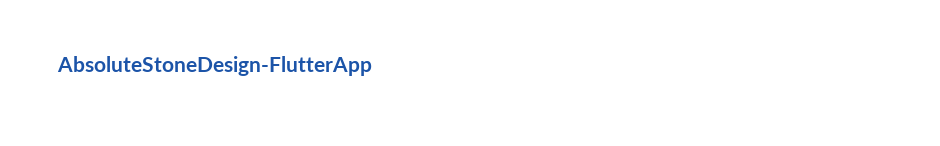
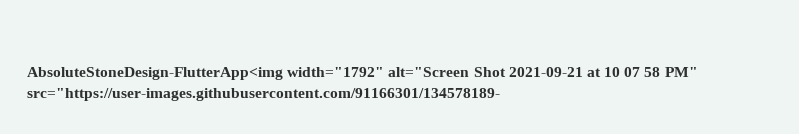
[57,56,372,76] AbsoluteStoneDesign-FlutterApp -> [27,67,698,80] [27,88,500,101] AbsoluteStoneDesign-FlutterApp<img width="1792" alt="Screen Shot 2021-09-21 at 10 07 58 PM" src="https://user-images.githubusercontent.com/91166301/134578189-

